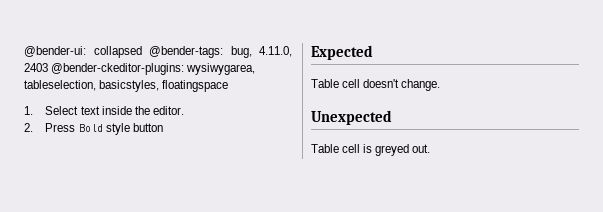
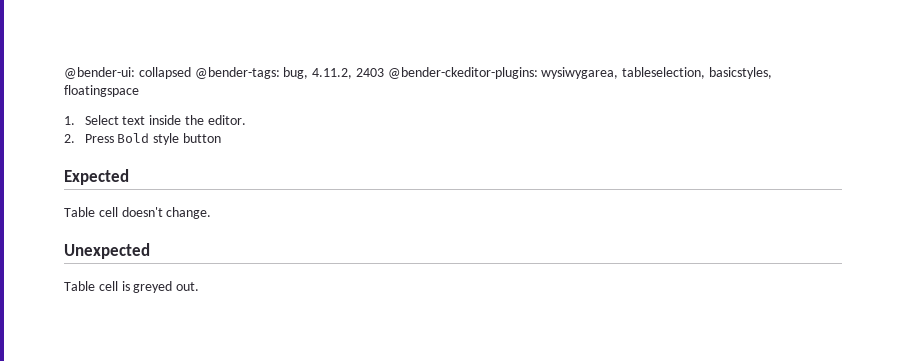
[259,46,292,57] 4.11.0, -> [312,68,353,79] 4.11.2,

